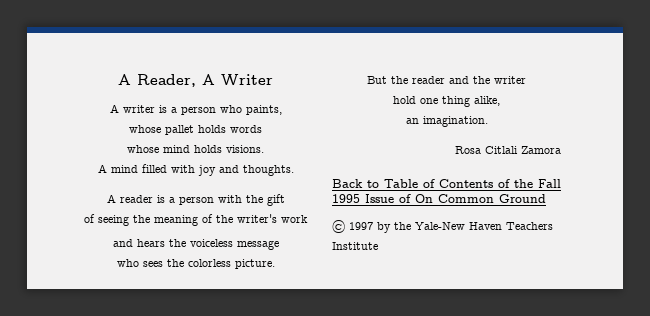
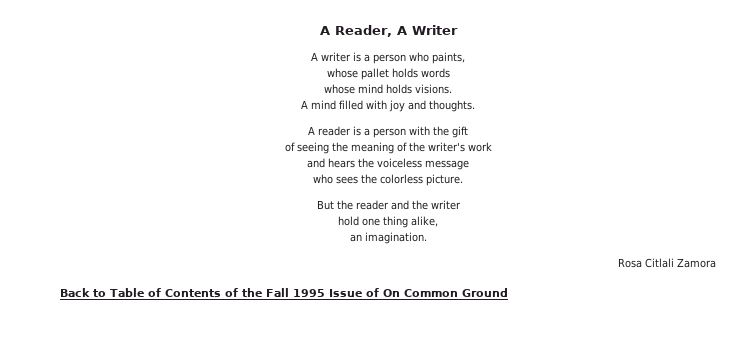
[332,220,553,233] [332,242,378,250] // © 1997 by the Yale-New Haven Teachers Institute -> (508, 292) none

